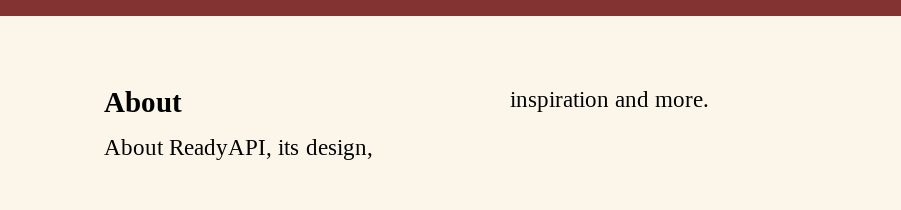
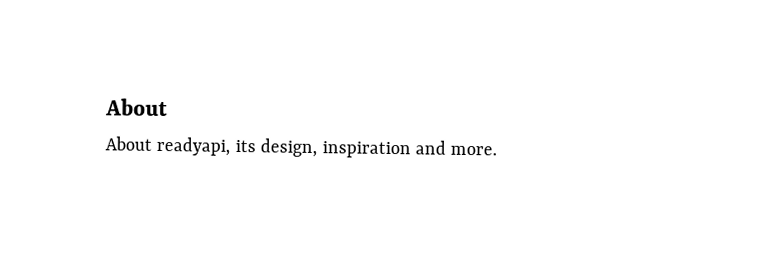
[169,139,273,160] ReadyAPI, -> [156,136,231,156] readyapi,

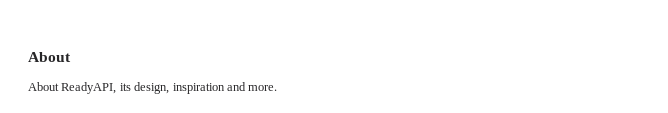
[156,136,231,156] readyapi, -> [61,82,117,94] ReadyAPI,

